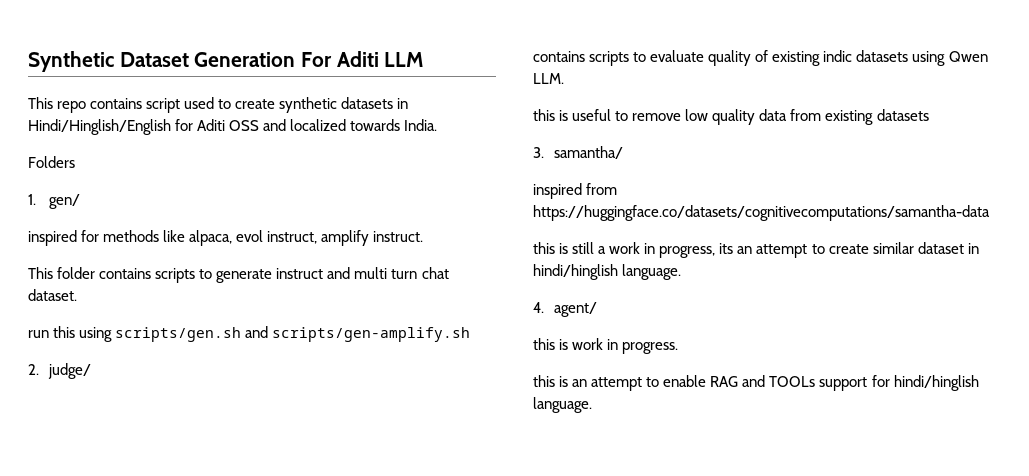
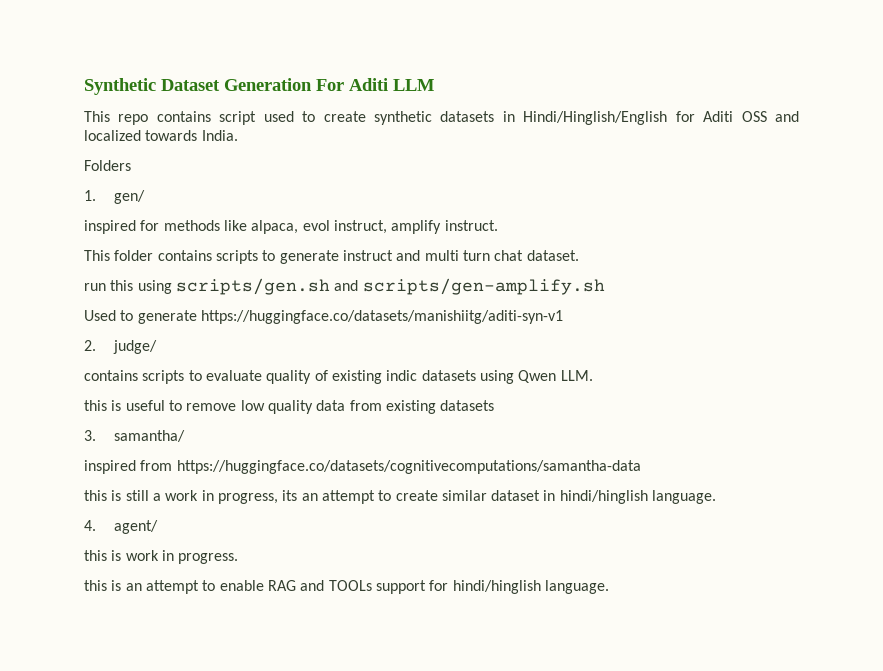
(471, 334) none -> [84,310,563,324] // Used to generate https://huggingface.co/datasets/manishiitg/aditi-syn-v1

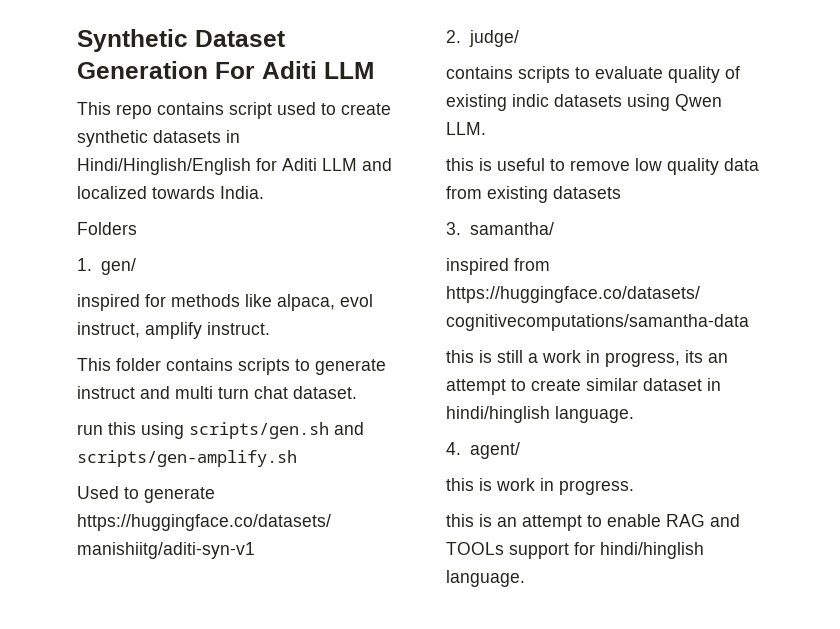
[741,111,767,122] OSS -> [322,158,357,171] LLM

